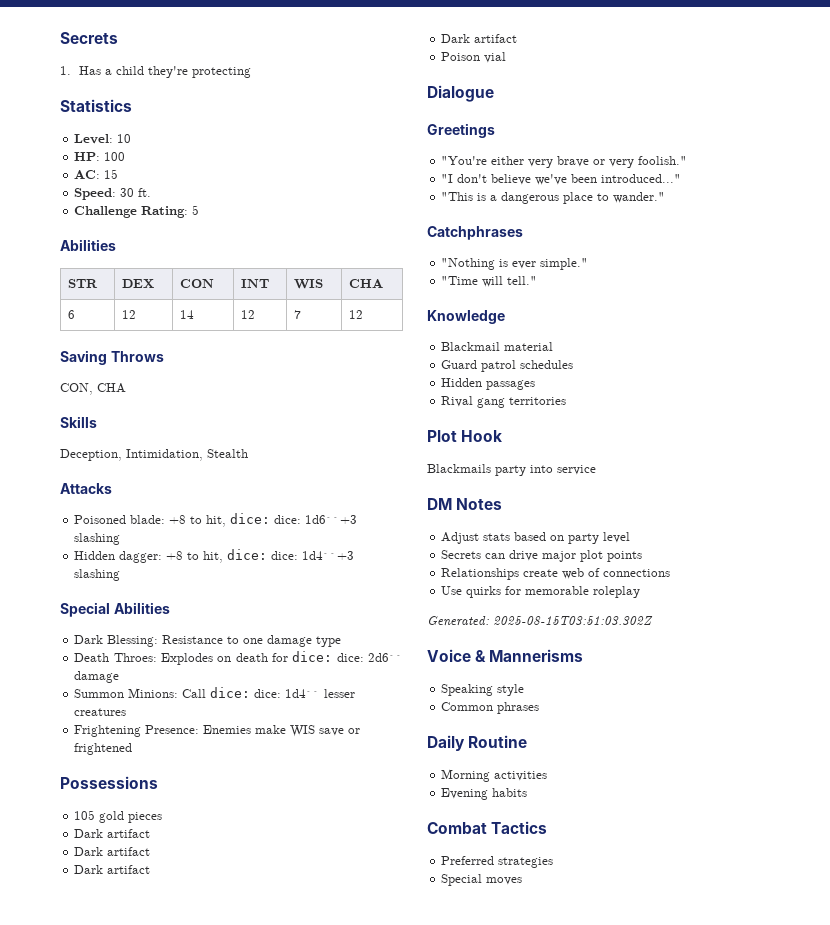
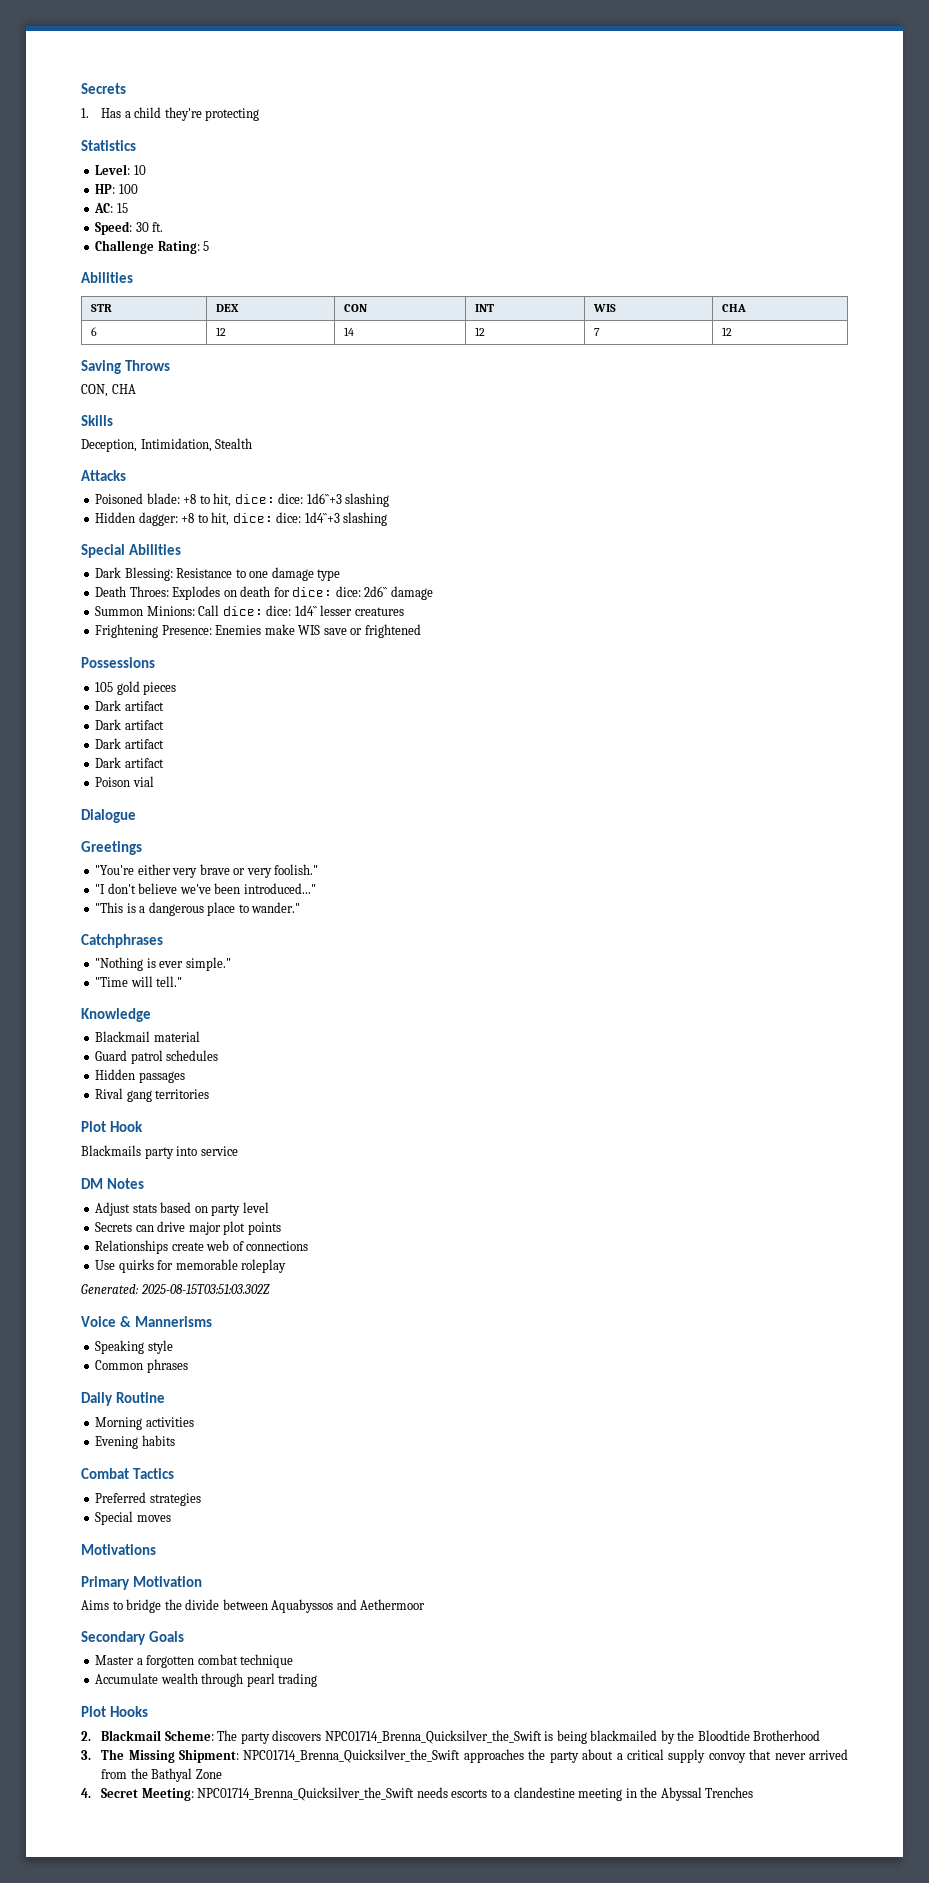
(523, 881) none -> [81,1544,156,1555] [81,1576,202,1590] [81,1599,426,1613] [81,1631,184,1645] [95,1654,294,1668] [95,1673,318,1687] [81,1706,149,1717] [81,1730,821,1744] [81,1749,849,1763] [101,1768,222,1782] [81,1787,754,1801] // Motivations // Primary Motivation // Aims to bridge the divide between Aquabyssos and Aethermoor // Secondary Goals // Master a forgotten combat technique // Accumulate wealth through pearl trading // Plot Hooks // 2. Blackmail Scheme: The party discovers NPC01714_Brenna_Quicksilver_the_Swift is being blackmailed by the Bloodtide Brotherhood // 3. The Missing Shipment: NPC01714_Brenna_Quicksilver_the_Swift approaches the party about a critical supply convoy that never arrived from the Bathyal Zone // 4. Secret Meeting: NPC01714_Brenna_Quicksilver_the_Swift needs escorts to a clandestine meeting in the Abyssal Trenches

